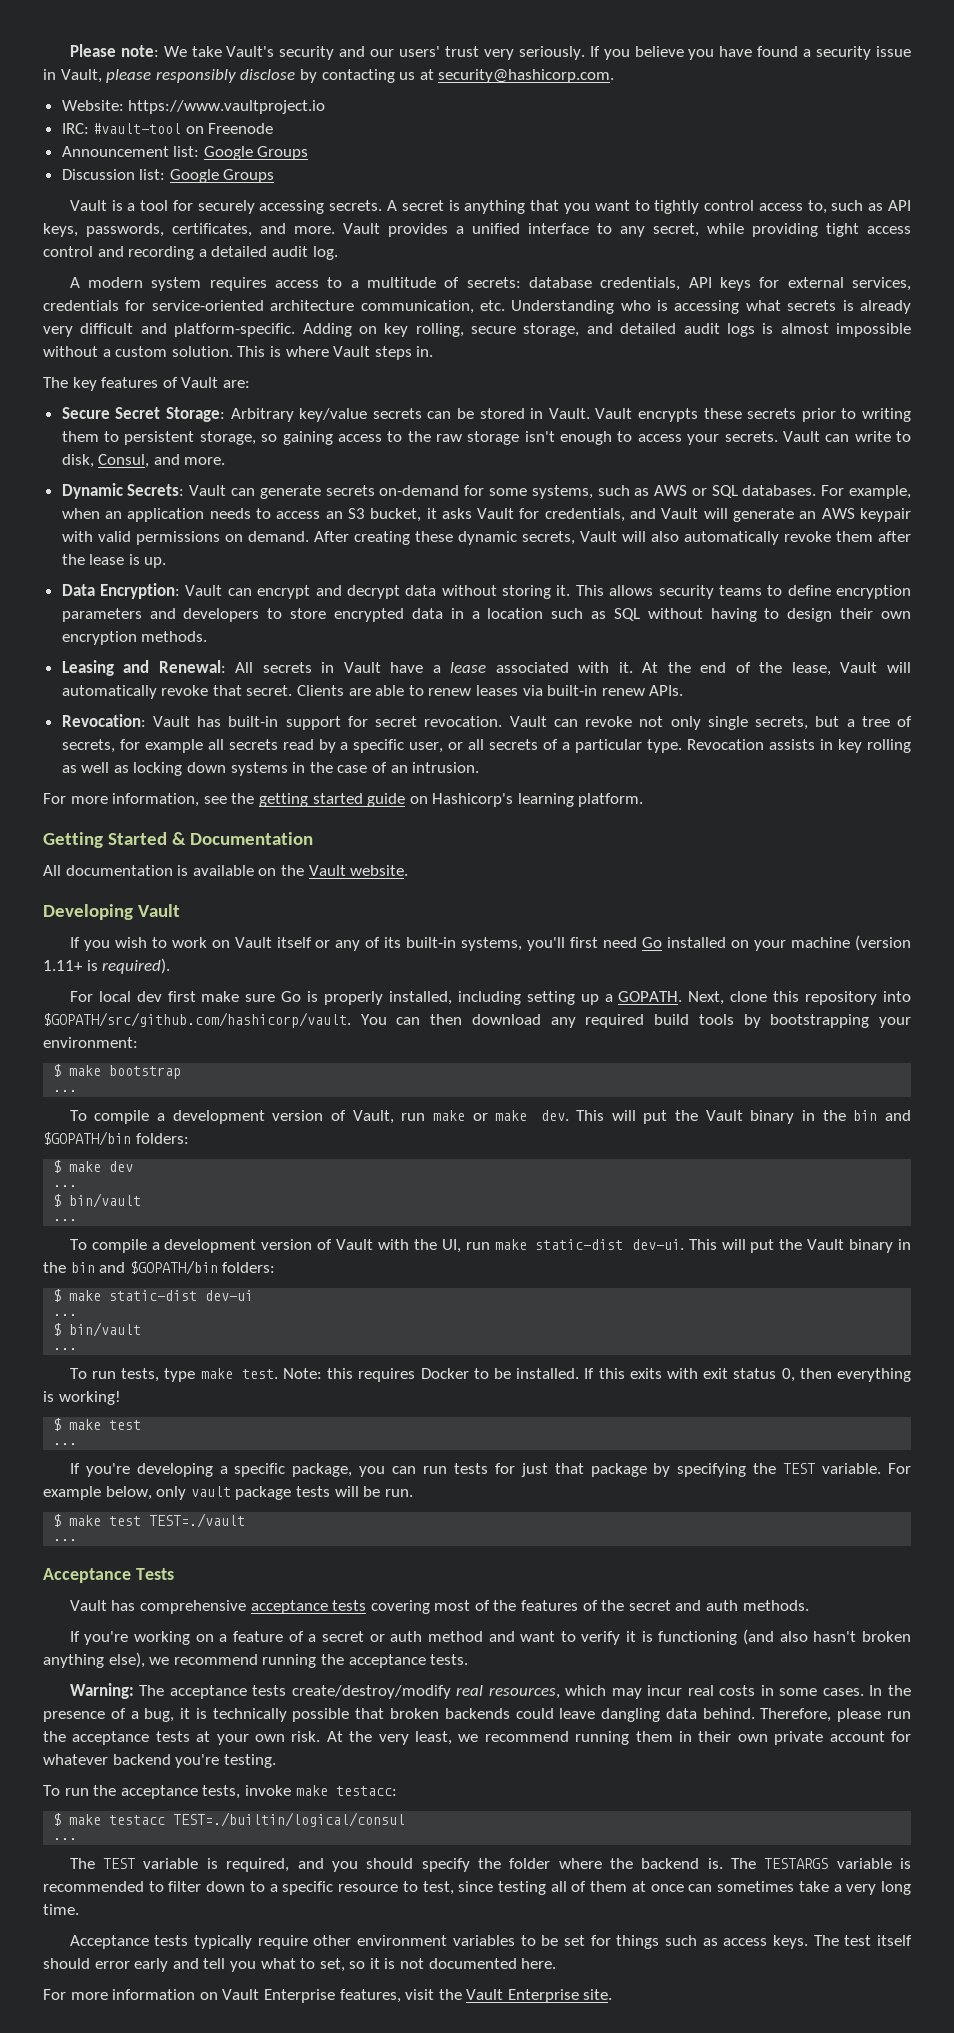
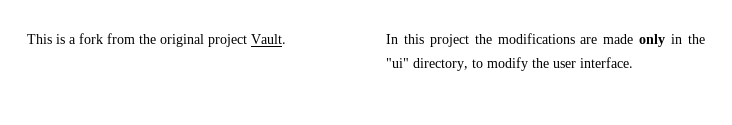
[69,44,911,60] [43,69,615,83] [61,100,326,114] [61,123,274,134] [61,146,309,160] [61,169,275,183] [69,200,911,214] [43,223,911,237] [43,246,338,260] [69,277,911,291] [43,300,911,314] [43,323,911,337] [43,346,434,360] [43,377,250,391] [61,407,912,422] [61,431,912,445] [61,454,226,468] [61,483,911,499] [61,508,911,522] [61,531,911,545] [61,554,167,568] [61,583,911,599] [61,608,912,622] [61,631,208,645] [61,660,911,676] [61,685,684,699] [61,714,913,730] [61,739,911,753] [61,762,480,776] [43,793,644,807] [43,832,313,848] [43,865,409,876] [43,904,180,920] [69,935,912,951] [43,958,171,974] [69,991,911,1005] [43,1012,912,1028] [43,1037,138,1048] [53,1064,182,1079] [53,1090,78,1092] [69,1110,911,1124] [43,1131,189,1146] [53,1160,134,1173] [53,1185,78,1187] [53,1193,142,1208] [53,1219,78,1221] [69,1239,912,1253] [43,1260,276,1275] [53,1289,254,1302] [53,1314,78,1316] [53,1322,142,1337] [53,1348,78,1350] [69,1368,912,1382] [43,1391,121,1405] [53,1418,142,1431] [53,1443,78,1445] [69,1463,911,1477] [43,1486,413,1500] [53,1513,246,1528] [53,1539,78,1541] [43,1568,174,1583] [69,1600,809,1614] [69,1629,911,1645] [43,1652,469,1668] [69,1683,911,1699] [43,1708,912,1722] [43,1731,911,1745] [43,1754,276,1768] [43,1785,397,1799] [53,1812,406,1827] [53,1838,78,1840] [69,1858,912,1872] [43,1881,912,1895] [43,1904,79,1915] [69,1935,912,1949] [43,1958,557,1972] [43,1989,613,2003] Please note: We take Vault's security and our users' trust very seriously. If you believe you have found a security issue in Vault, please responsibly disclose by contacting us at security@hashicorp.com. // Website: https://www.vaultproject.io // IRC: #vault-tool on Freenode // Announcement list: Google Groups // Discussion list: Google Groups // Vault is a tool for securely accessing secrets. A secret is anything that you want to tightly control access to, such as API keys, passwords, certificates, and more. Vault provides a unified interface to any secret, while providing tight access control and recording a detailed audit log. // A modern system requires access to a multitude of secrets: database credentials, API keys for external services, credentials for service-oriented architecture communication, etc. Understanding who is accessing what secrets is already very difficult and platform-specific. Adding on key rolling, secure storage, and detailed audit logs is almost impossible without a custom solution. This is where Vault steps in. // The key features of Vault are: // Secure Secret Storage: Arbitrary key/value secrets can be stored in Vault. Vault encrypts these secrets prior to writing them to persistent storage, so gaining access to the raw storage isn't enough to access your secrets. Vault can write to disk, Consul, and more. // Dynamic Secrets: Vault can generate secrets on-demand for some systems, such as AWS or SQL databases. For example, when an application needs to access an S3 bucket, it asks Vault for credentials, and Vault will generate an AWS keypair with valid permissions on demand. After creating these dynamic secrets, Vault will also automatically revoke them after the lease is up. // Data Encryption: Vault can encrypt and decrypt data without storing it. This allows security teams to define encryption parameters and developers to store encrypted data in a location such as SQL without having to design their own encryption methods. // Leasing and Renewal: All secrets in Vault have a lease associated with it. At the end of the lease, Vault will automatically revoke that secret. Clients are able to renew leases via built-in renew APIs. // Revocation: Vault has built-in support for secret revocation. Vault can revoke not only single secrets, but a tree of secrets, for example all secrets read by a specific user, or all secrets of a particular type. Revocation assists in key rolling as well as locking down systems in the case of an intrusion. // For more information, see the getting started guide on Hashicorp's learning platform. // Getting Started & Documentation // All documentation is available on the Vault website. // Developing Vault // If you wish to work on Vault itself or any of its built-in systems, you'll first need Go installed on your machine (version 1.11+ is required). // For local dev first make sure Go is properly installed, including setting up a GOPATH. Next, clone this repository into $GOPATH/src/github.com/hashicorp/vault. You can then download any required build tools by bootstrapping your environment: // $ make bootstrap // ... // To compile a development version of Vault, run make or make dev. This will put the Vault binary in the bin and $GOPATH/bin folders: // $ make dev // ... // $ bin/vault // ... // To compile a development version of Vault with the UI, run make static-dist dev-ui. This will put the Vault binary in the bin and $GOPATH/bin folders: // $ make static-dist dev-ui // ... // $ bin/vault // ... // To run tests, type make test. Note: this requires Docker to be installed. If this exits with exit status 0, then everything is working! // $ make test // ... // If you're developing a specific package, you can run tests for just that package by specifying the TEST variable. For example below, only vault package tests will be run. // $ make test TEST=./vault // ... // Acceptance Tests // Vault has comprehensive acceptance tests covering most of the features of the secret and auth methods. // If you're working on a feature of a secret or auth method and want to verify it is functioning (and also hasn't broken anything else), we recommend running the acceptance tests. // Warning: The acceptance tests create/destroy/modify real resources, which may incur real costs in some cases. In the presence of a bug, it is technically possible that broken backends could leave dangling data behind. Therefore, please run the acceptance tests at your own risk. At the very least, we recommend running them in their own private account for whatever backend you're testing. // To run the acceptance tests, invoke make testacc: // $ make testacc TEST=./builtin/logical/consul // ... // The TEST variable is required, and you should specify the folder where the backend is. The TESTARGS variable is recommended to filter down to a specific resource to test, since testing all of them at once can sometimes take a very long time. // Acceptance tests typically require other environment variables to be set for things such as access keys. The test itself should error early and tell you what to set, so it is not documented here. // For more information on Vault Enterprise features, visit the Vault Enterprise site. -> [27,33,286,47] [386,33,705,47] [386,57,633,71] This is a fork from the original project Vault. // In this project the modifications are made only in the "ui" directory, to modify the user interface.

